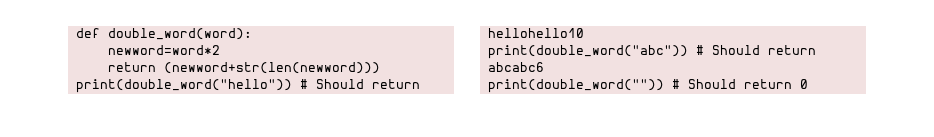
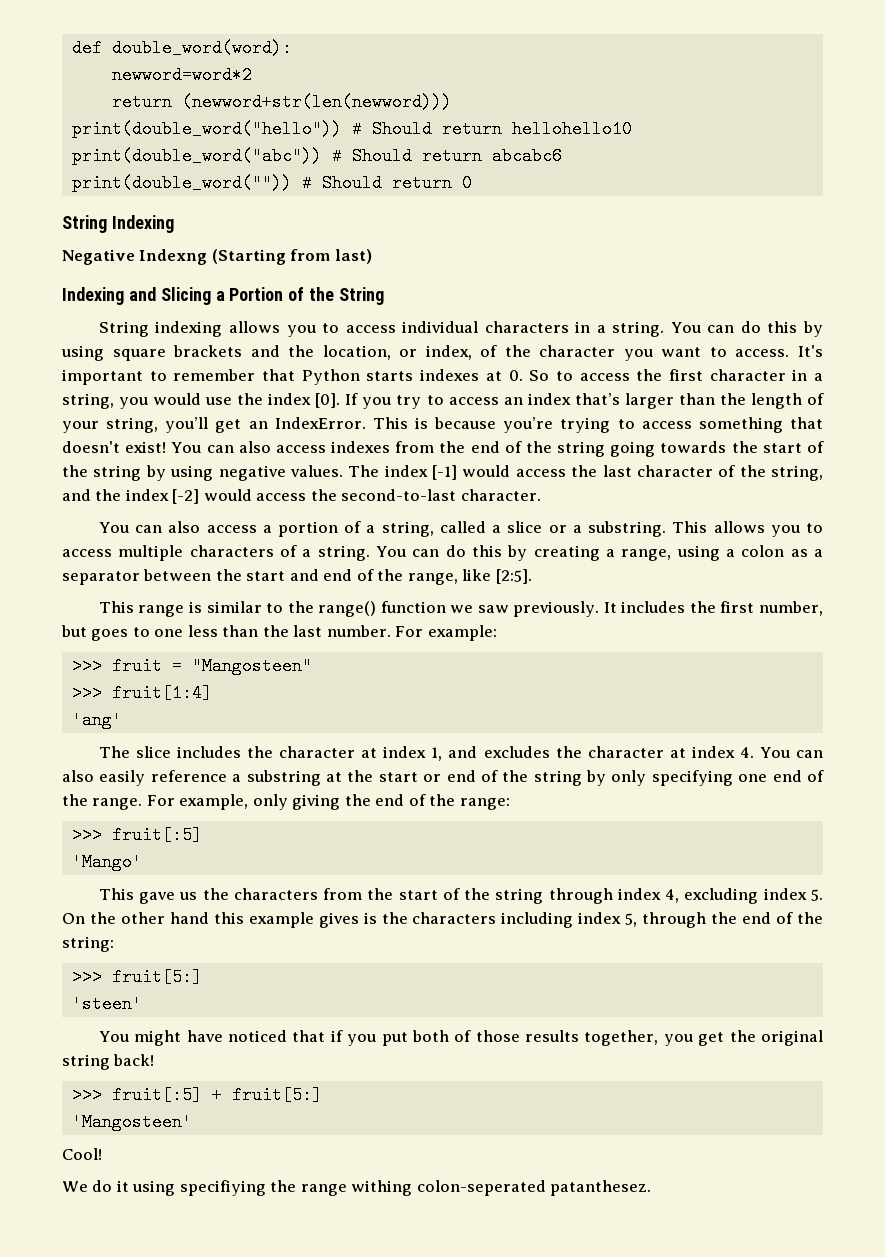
(808, 84) none -> [62,215,174,233] [62,249,372,265] [62,287,385,305] [98,321,823,337] [61,345,823,361] [62,369,823,385] [62,393,825,409] [62,417,823,433] [62,441,824,457] [62,465,823,481] [62,489,541,504] [98,521,824,537] [62,545,824,561] [62,569,532,585] [98,601,823,617] [61,625,497,641] [71,657,312,675] [71,684,212,702] [71,711,122,729] [98,746,824,761] [62,770,825,786] [62,794,510,810] [71,826,202,844] [71,853,142,871] [98,888,824,904] [62,912,824,928] [62,936,114,952] [71,968,202,986] [71,995,142,1013] [98,1030,824,1046] [62,1054,155,1070] [71,1086,322,1104] [71,1113,192,1131] [62,1148,102,1160] [62,1180,652,1196] // String Indexing // Negative Indexng (Starting from last) // Indexing and Slicing a Portion of the String // String indexing allows you to access individual characters in a string. You can do this by using square brackets and the location, or index, of the character you want to access. It's important to remember that Python starts indexes at 0. So to access the first character in a string, you would use the index [0]. If you try to access an index that’s larger than the length of your string, you’ll get an IndexError. This is because you’re trying to access something that doesn't exist! You can also access indexes from the end of the string going towards the start of the string by using negative values. The index [-1] would access the last character of the string, and the index [-2] would access the second-to-last character. // You can also access a portion of a string, called a slice or a substring. This allows you to access multiple characters of a string. You can do this by creating a range, using a colon as a separator between the start and end of the range, like [2:5]. // This range is similar to the range() function we saw previously. It includes the first number, but goes to one less than the last number. For example: // >>> fruit = "Mangosteen" // >>> fruit[1:4] // 'ang' // The slice includes the character at index 1, and excludes the character at index 4. You can also easily reference a substring at the start or end of the string by only specifying one end of the range. For example, only giving the end of the range: // >>> fruit[:5] // 'Mango' // This gave us the characters from the start of the string through index 4, excluding index 5. On the other hand this example gives is the characters including index 5, through the end of the string: // >>> fruit[5:] // 'steen' // You might have noticed that if you put both of those results together, you get the original string back! // >>> fruit[:5] + fruit[5:] // 'Mangosteen' // Cool! // We do it using specifiying the range withing colon-seperated patanthesez.

